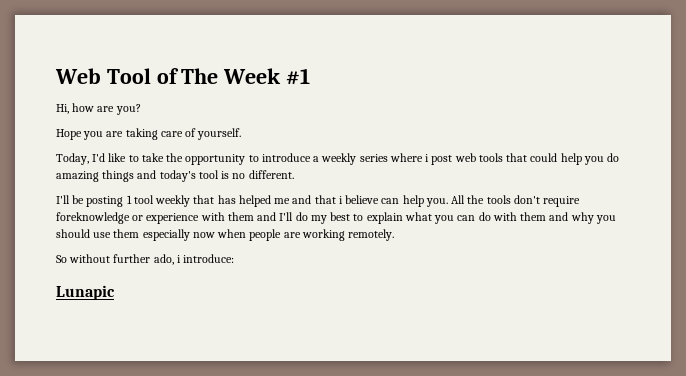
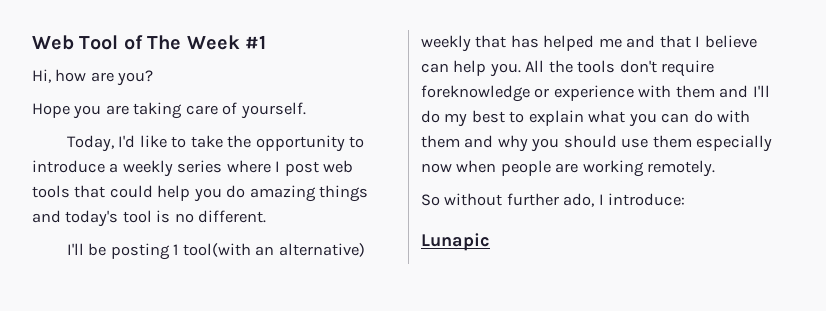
[425,154,430,162] i -> [275,161,281,172] I
[133,195,154,204] tool -> [182,243,365,257] tool(with an alternative)
[338,196,343,204] i -> [695,36,701,47] I
[176,255,181,263] i -> [598,194,604,205] I

